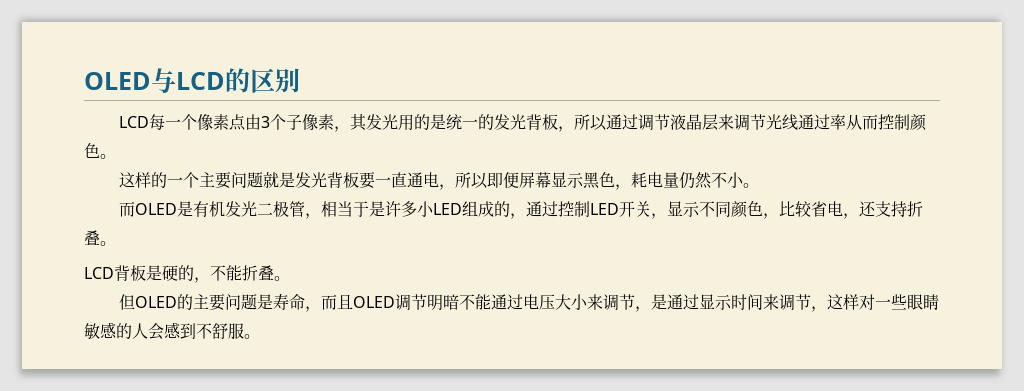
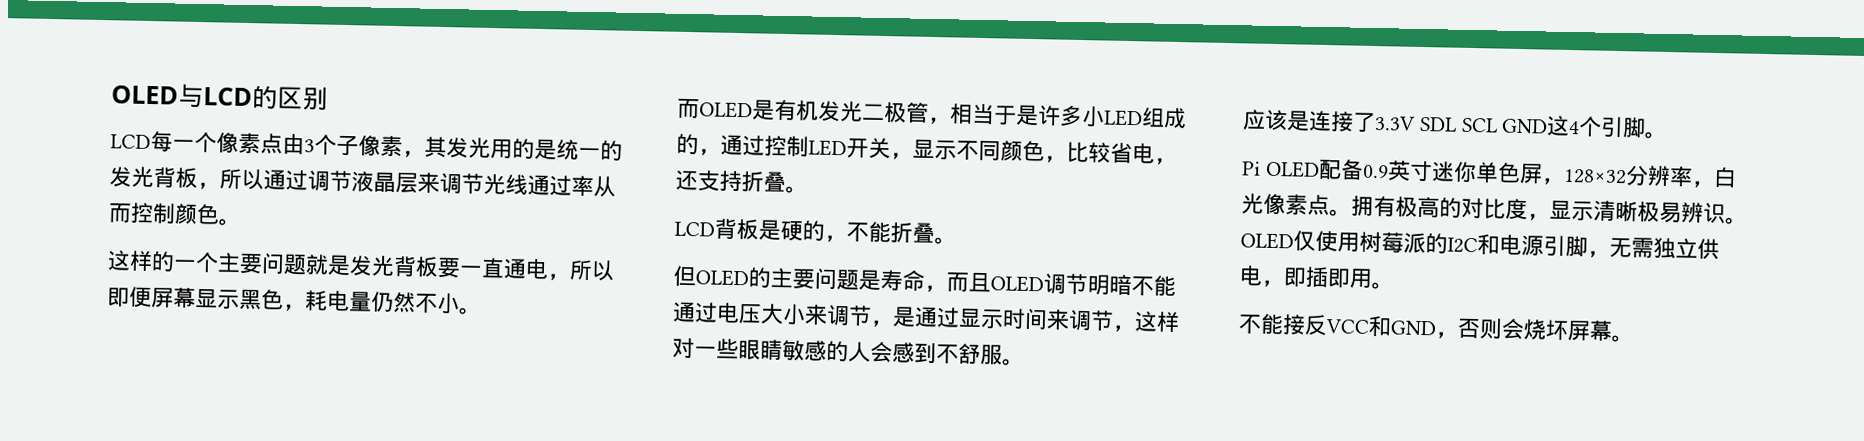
(260, 336) none -> [1242,109,1668,140] [1241,158,1737,189] [1241,193,1748,225] [1240,230,1720,261] [1239,265,1394,290] [1238,313,1634,343] // 应该是连接了3.3V SDL SCL GND这4个引脚。 // Pi OLED配备0.9英寸迷你单色屏，128×32分辨率，白光像素点。拥有极高的对比度，显示清晰极易辨识。OLED仅使用树莓派的I2C和电源引脚，无需独立供电，即插即用。 // 不能接反VCC和GND，否则会烧坏屏幕。

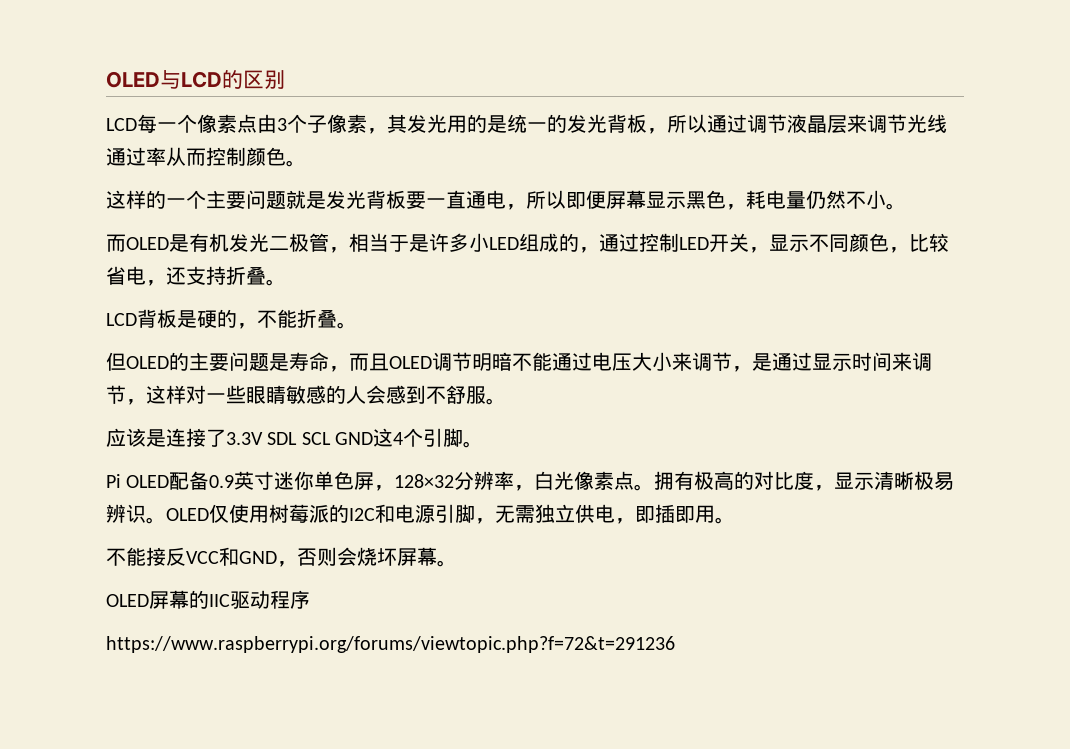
(1634, 338) none -> [106,590,310,609] [106,636,675,653] // OLED屏幕的IIC驱动程序 // https://www.raspberrypi.org/forums/viewtopic.php?f=72&t=291236

